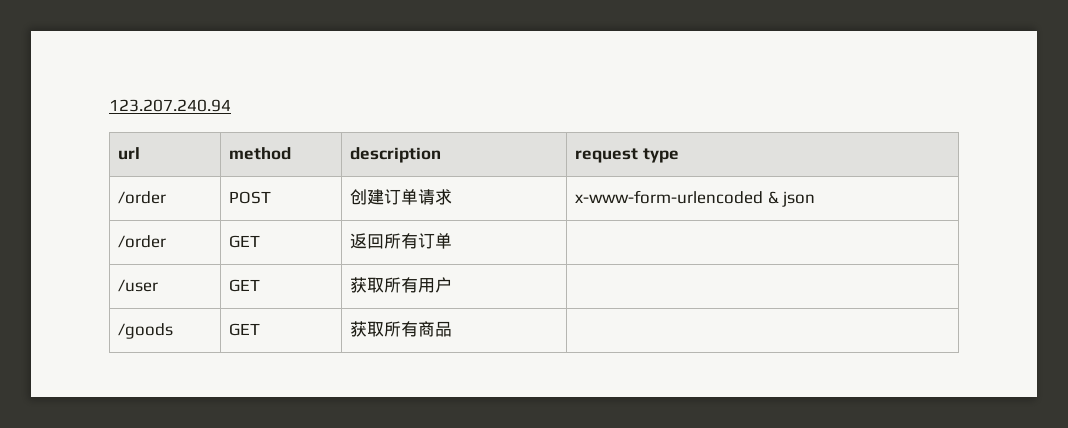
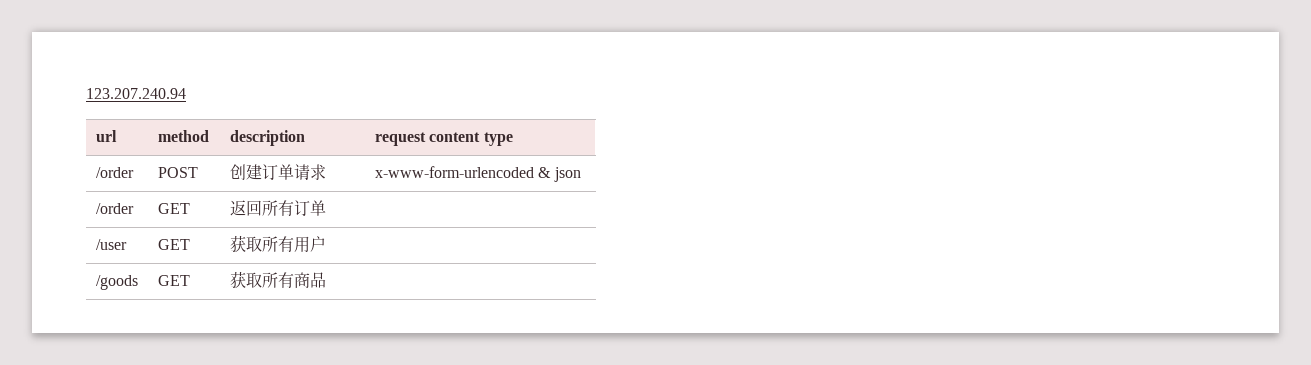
(639, 155) none -> [429,132,481,142] content

